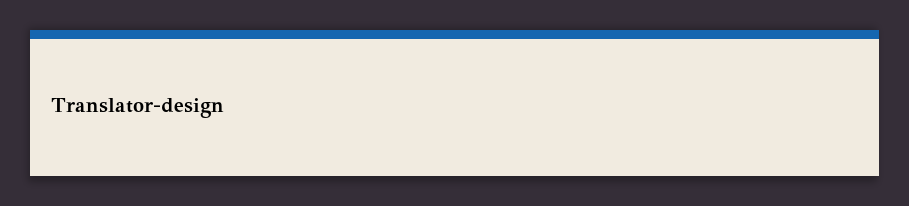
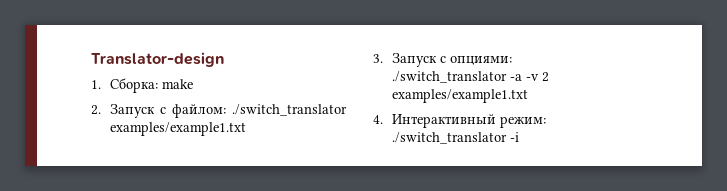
(224, 108) none -> [91,78,194,93] [91,104,347,118] [110,122,247,136] [373,53,513,67] [392,71,550,83] [392,89,529,103] [373,114,547,128] [392,132,520,144] // 1. Сборка: make // 2. Запуск с файлом: ./switch_translator examples/example1.txt // 3. Запуск с опциями: ./switch_translator -a -v 2 examples/example1.txt // 4. Интерактивный режим: ./switch_translator -i

